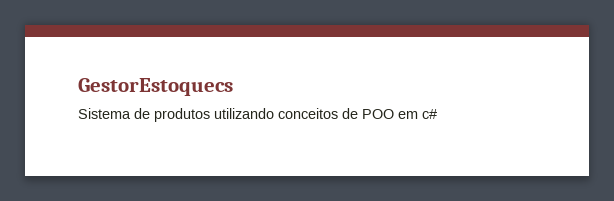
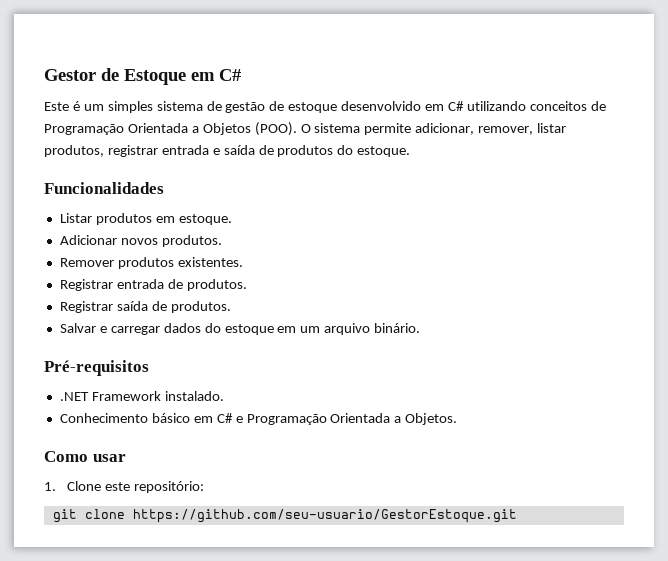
[78,78,233,96] [78,108,437,122] GestorEstoquecs // Sistema de produtos utilizando conceitos de POO em c# -> [44,68,241,85] [44,101,606,113] [44,122,567,136] [44,145,411,157] [44,182,164,194] [59,213,232,225] [59,235,222,247] [59,257,243,269] [59,279,247,291] [59,301,231,313] [59,323,421,335] [44,360,149,376] [59,391,224,401] [59,413,458,425] [44,451,126,462] [44,481,204,493] [52,509,517,523] Gestor de Estoque em C# // Este é um simples sistema de gestão de estoque desenvolvido em C# utilizando conceitos de Programação Orientada a Objetos (POO). O sistema permite adicionar, remover, listar produtos, registrar entrada e saída de produtos do estoque. // Funcionalidades // Listar produtos em estoque. // Adicionar novos produtos. // Remover produtos existentes. // Registrar entrada de produtos. // Registrar saída de produtos. // Salvar e carregar dados do estoque em um arquivo binário. // Pré-requisitos // .NET Framework instalado. // Conhecimento básico em C# e Programação Orientada a Objetos. // Como usar // 1. Clone este repositório: // git clone https://github.com/seu-usuario/GestorEstoque.git

